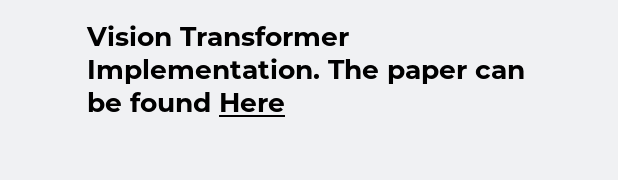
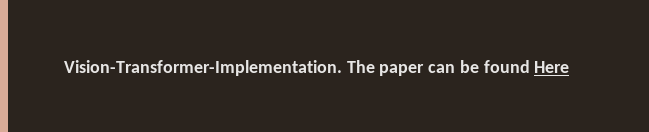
[86,25,349,46] [87,58,320,84] Vision Transformer Implementation. -> [64,60,342,76] Vision-Transformer-Implementation.

